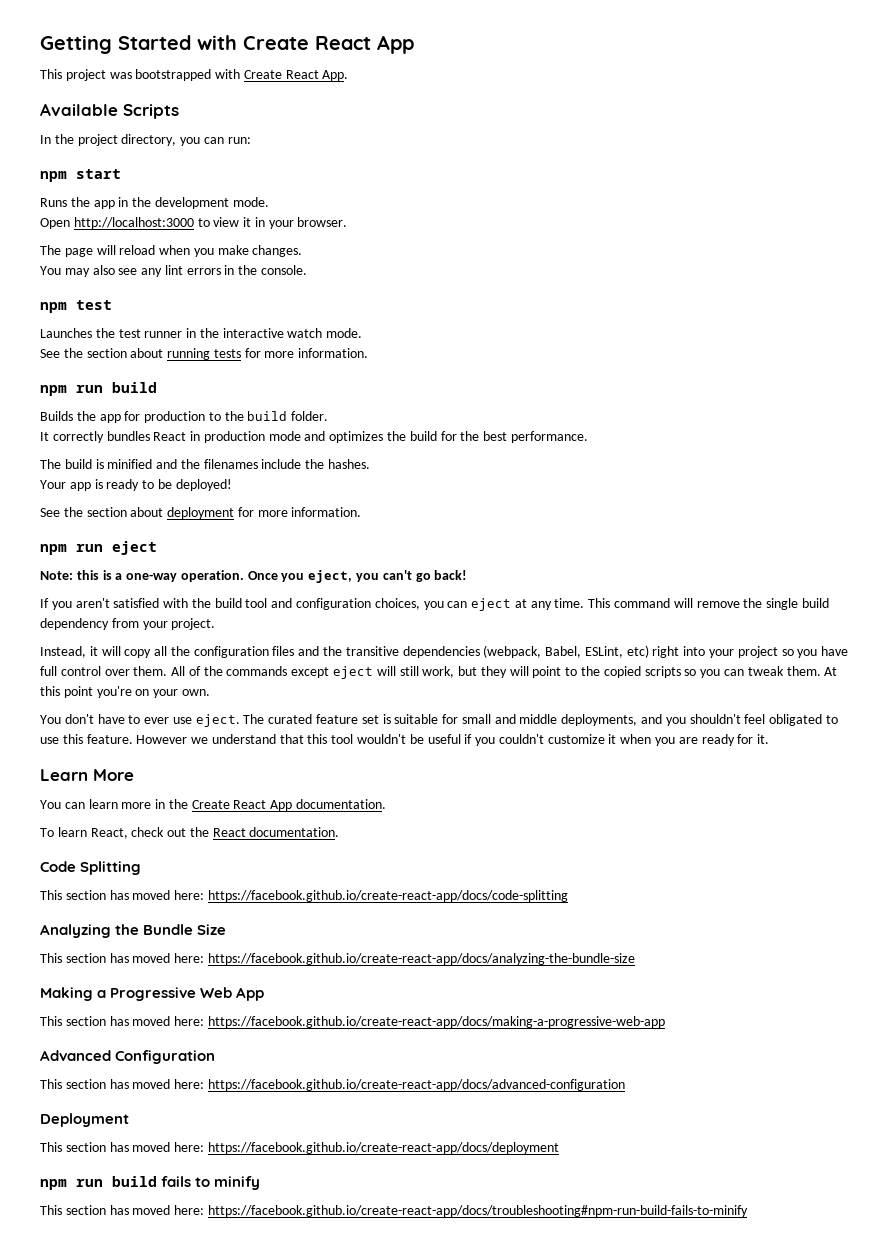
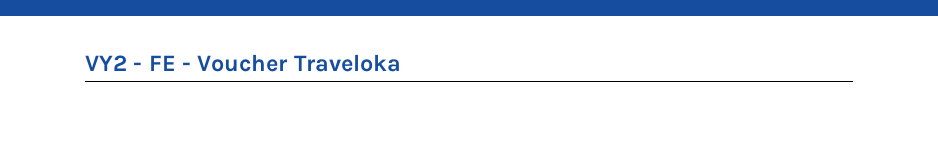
[40,35,414,54] [40,69,349,81] [40,103,179,119] [40,134,251,146] [40,169,121,182] [40,197,269,209] [40,217,348,229] [40,245,303,257] [40,265,308,277] [40,300,112,313] [40,328,363,338] [40,348,369,360] [40,382,157,396] [40,411,329,423] [40,431,588,443] [40,459,371,469] [40,479,232,491] [40,507,362,519] [40,541,157,555] [40,570,468,583] [40,598,829,611] [40,618,216,630] [40,645,849,658] [40,666,838,679] [40,686,210,698] [40,714,838,727] [40,734,770,746] [40,769,134,781] [40,799,387,811] [40,827,340,839] [40,861,142,875] [40,890,568,902] [40,924,227,938] [40,953,635,965] [40,987,265,1001] [40,1016,665,1028] [40,1050,216,1064] [40,1079,625,1091] [40,1113,129,1127] [40,1142,559,1154] [40,1176,261,1190] [40,1205,748,1217] Getting Started with Create React App // This project was bootstrapped with Create React App. // Available Scripts // In the project directory, you can run: // npm start // Runs the app in the development mode. // Open http://localhost:3000 to view it in your browser. // The page will reload when you make changes. // You may also see any lint errors in the console. // npm test // Launches the test runner in the interactive watch mode. // See the section about running tests for more information. // npm run build // Builds the app for production to the build folder. // It correctly bundles React in production mode and optimizes the build for the best performance. // The build is minified and the filenames include the hashes. // Your app is ready to be deployed! // See the section about deployment for more information. // npm run eject // Note: this is a one-way operation. Once you eject, you can't go back! // If you aren't satisfied with the build tool and configuration choices, you can eject at any time. This command will remove the single build dependency from your project. // Instead, it will copy all the configuration files and the transitive dependencies (webpack, Babel, ESLint, etc) right into your project so you have full control over them. All of the commands except eject will still work, but they will point to the copied scripts so you can tweak them. At this point you're on your own. // You don't have to ever use eject. The curated feature set is suitable for small and middle deployments, and you shouldn't feel obligated to use this feature. However we understand that this tool wouldn't be useful if you couldn't customize it when you are ready for it. // Learn More // You can learn more in the Create React App documentation. // To learn React, check out the React documentation. // Code Splitting // This section has moved here: https://facebook.github.io/create-react-app/docs/code-splitting // Analyzing the Bundle Size // This section has moved here: https://facebook.github.io/create-react-app/docs/analyzing-the-bundle-size // Making a Progressive Web App // This section has moved here: https://facebook.github.io/create-react-app/docs/making-a-progressive-web-app // Advanced Configuration // This section has moved here: https://facebook.github.io/create-react-app/docs/advanced-configuration // Deployment // This section has moved here: https://facebook.github.io/create-react-app/docs/deployment // npm run build fails to minify // This section has moved here: https://facebook.github.io/create-react-app/docs/troubleshooting#npm-run-build-fails-to-minify -> [85,54,401,72] VY2 - FE - Voucher Traveloka

